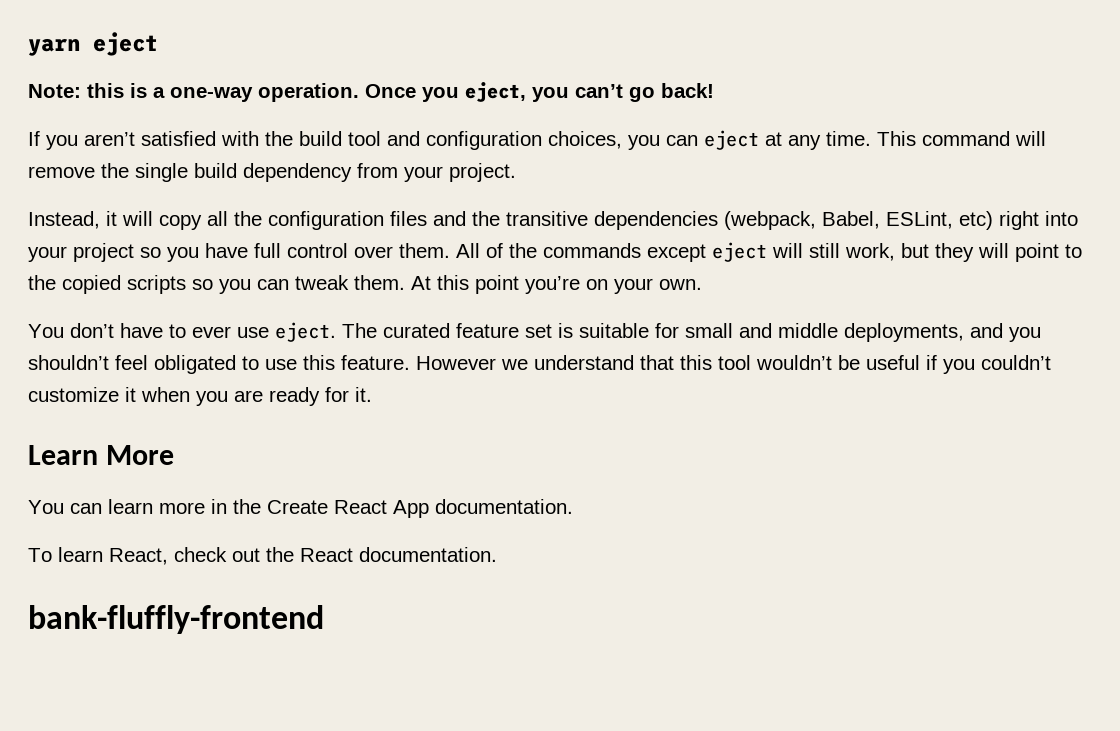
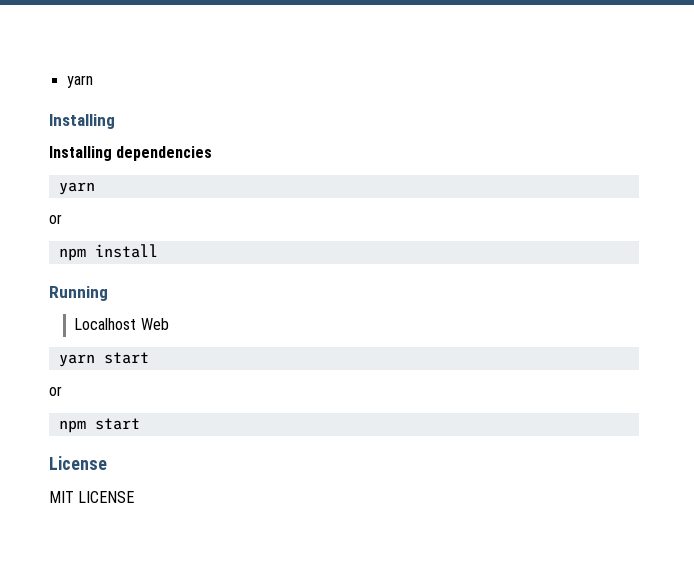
[28,32,158,56] [28,82,714,102] [28,130,1046,150] [28,163,516,182] [28,211,1078,230] [28,242,1082,262] [28,275,702,294] [28,322,1041,342] [28,355,1051,374] [28,387,372,406] [28,445,174,465] [28,499,573,518] [28,547,497,565] [28,605,324,634] yarn eject // Note: this is a one-way operation. Once you eject, you can’t go back! // If you aren’t satisfied with the build tool and configuration choices, you can eject at any time. This command will remove the single build dependency from your project. // Instead, it will copy all the configuration files and the transitive dependencies (webpack, Babel, ESLint, etc) right into your project so you have full control over them. All of the commands except eject will still work, but they will point to the copied scripts so you can tweak them. At this point you’re on your own. // You don’t have to ever use eject. The curated feature set is suitable for small and middle deployments, and you shouldn’t feel obligated to use this feature. However we understand that this tool wouldn’t be useful if you couldn’t customize it when you are ready for it. // Learn More // You can learn more in the Create React App documentation. // To learn React, check out the React documentation. // bank-fluffly-frontend -> [66,75,93,88] [49,114,115,129] [49,146,213,161] [58,182,95,195] [49,214,62,224] [58,244,158,261] [49,286,108,301] [74,318,169,330] [58,352,149,367] [49,386,62,396] [58,418,140,433] [49,456,107,470] [49,491,135,503] yarn // Installing // Installing dependencies // yarn // or // npm install // Running // Localhost Web // yarn start // or // npm start // License // MIT LICENSE

